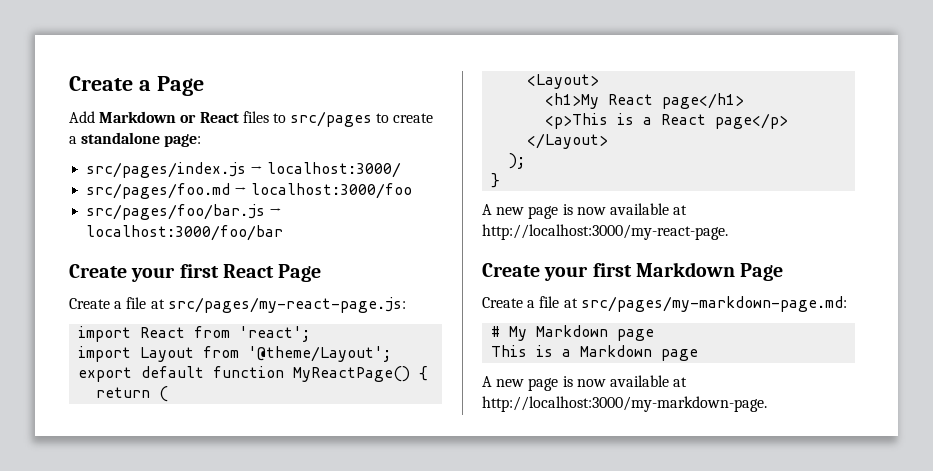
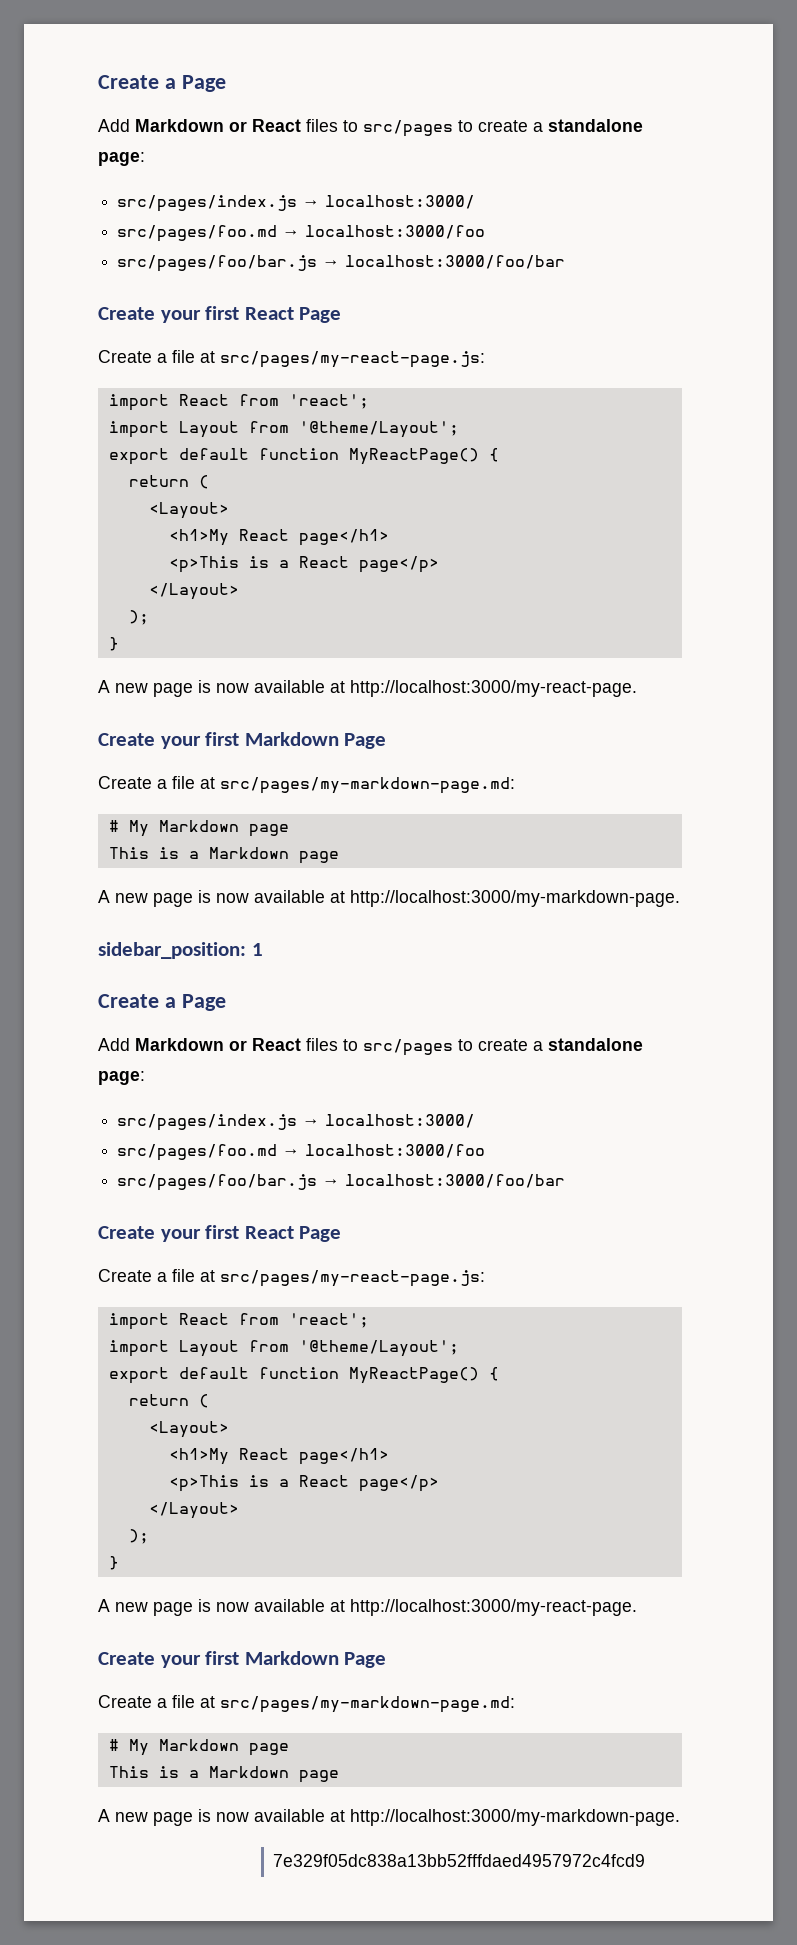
(767, 404) none -> [98,942,263,959] [98,994,226,1011] [98,1038,643,1056] [98,1071,145,1085] [117,1114,476,1131] [117,1144,486,1161] [117,1174,566,1191] [98,1225,342,1242] [98,1269,485,1287] [108,1313,369,1330] [108,1340,459,1357] [108,1367,499,1384] [128,1394,209,1408] [148,1421,229,1438] [168,1448,389,1465] [168,1475,439,1492] [148,1502,239,1519] [128,1529,149,1544] [108,1556,119,1570] [98,1599,637,1616] [98,1651,387,1668] [98,1695,515,1713] [108,1739,289,1756] [108,1766,339,1783] [98,1809,680,1826] [273,1854,646,1867] // sidebar_position: 1 // Create a Page // Add Markdown or React files to src/pages to create a standalone page: // src/pages/index.js → localhost:3000/ // src/pages/foo.md → localhost:3000/foo // src/pages/foo/bar.js → localhost:3000/foo/bar // Create your first React Page // Create a file at src/pages/my-react-page.js: // import React from 'react'; // import Layout from '@theme/Layout'; // export default function MyReactPage() { // return ( // <Layout> // <h1>My React page</h1> // <p>This is a React page</p> // </Layout> // ); // } // A new page is now available at http://localhost:3000/my-react-page. // Create your first Markdown Page // Create a file at src/pages/my-markdown-page.md: // # My Markdown page // This is a Markdown page // A new page is now available at http://localhost:3000/my-markdown-page. // 7e329f05dc838a13bb52fffdaed4957972c4fcd9

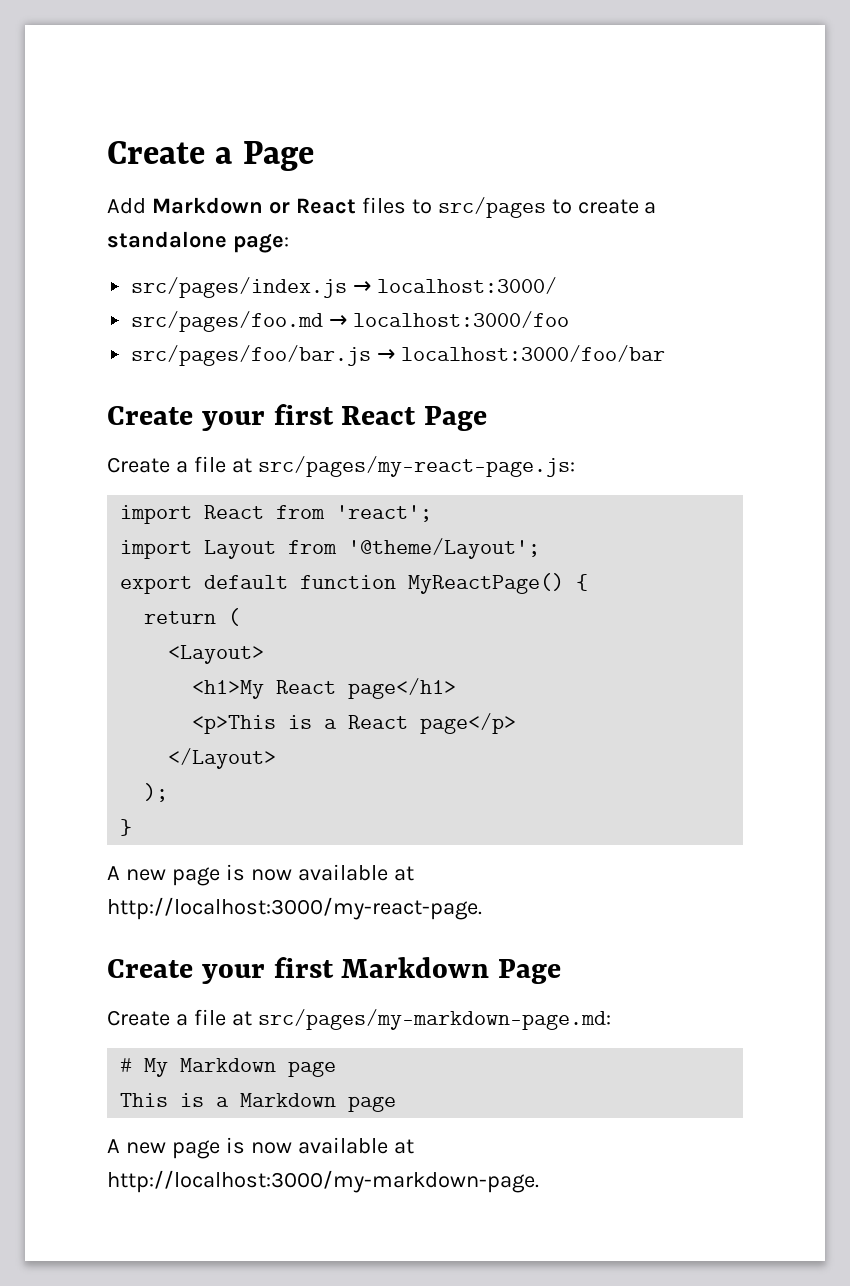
[98,942,263,959] [98,994,226,1011] [98,1038,643,1056] [98,1071,145,1085] [117,1114,476,1131] [117,1144,486,1161] [117,1174,566,1191] [98,1225,342,1242] [98,1269,485,1287] [108,1313,369,1330] [108,1340,459,1357] [108,1367,499,1384] [128,1394,209,1408] [148,1421,229,1438] [168,1448,389,1465] [168,1475,439,1492] [148,1502,239,1519] [128,1529,149,1544] [108,1556,119,1570] [98,1599,637,1616] [98,1651,387,1668] [98,1695,515,1713] [108,1739,289,1756] [108,1766,339,1783] [98,1809,680,1826] [273,1854,646,1867] // sidebar_position: 1 // Create a Page // Add Markdown or React files to src/pages to create a standalone page: // src/pages/index.js → localhost:3000/ // src/pages/foo.md → localhost:3000/foo // src/pages/foo/bar.js → localhost:3000/foo/bar // Create your first React Page // Create a file at src/pages/my-react-page.js: // import React from 'react'; // import Layout from '@theme/Layout'; // export default function MyReactPage() { // return ( // <Layout> // <h1>My React page</h1> // <p>This is a React page</p> // </Layout> // ); // } // A new page is now available at http://localhost:3000/my-react-page. // Create your first Markdown Page // Create a file at src/pages/my-markdown-page.md: // # My Markdown page // This is a Markdown page // A new page is now available at http://localhost:3000/my-markdown-page. // 7e329f05dc838a13bb52fffdaed4957972c4fcd9 -> (539, 1181) none

